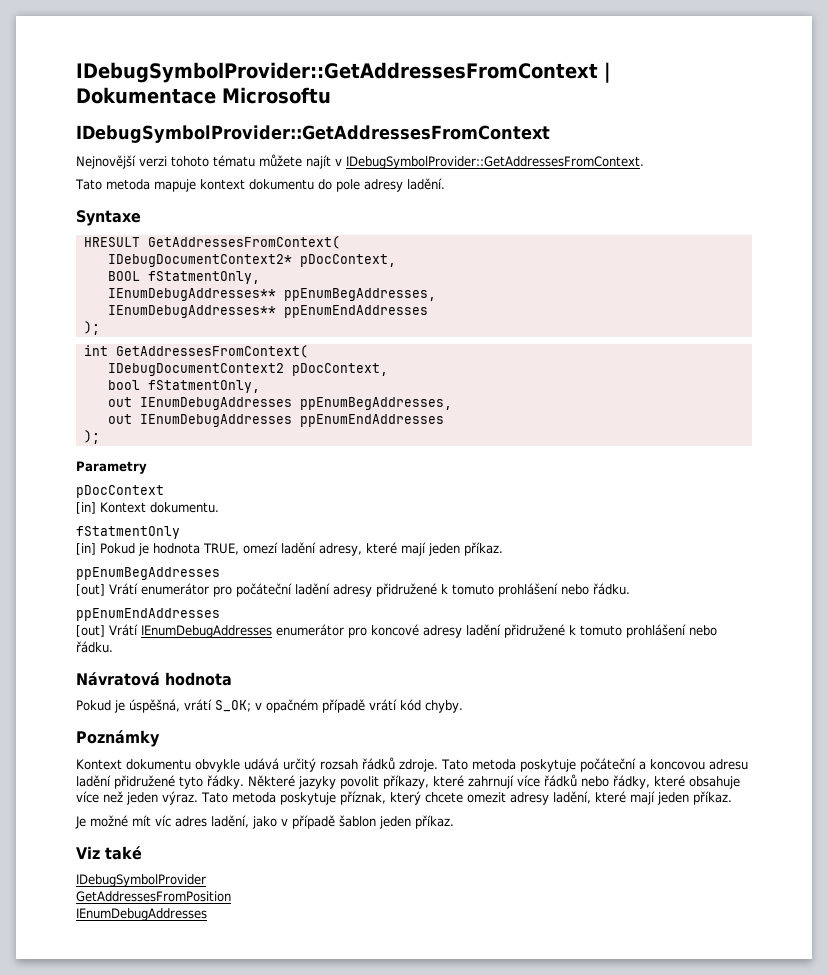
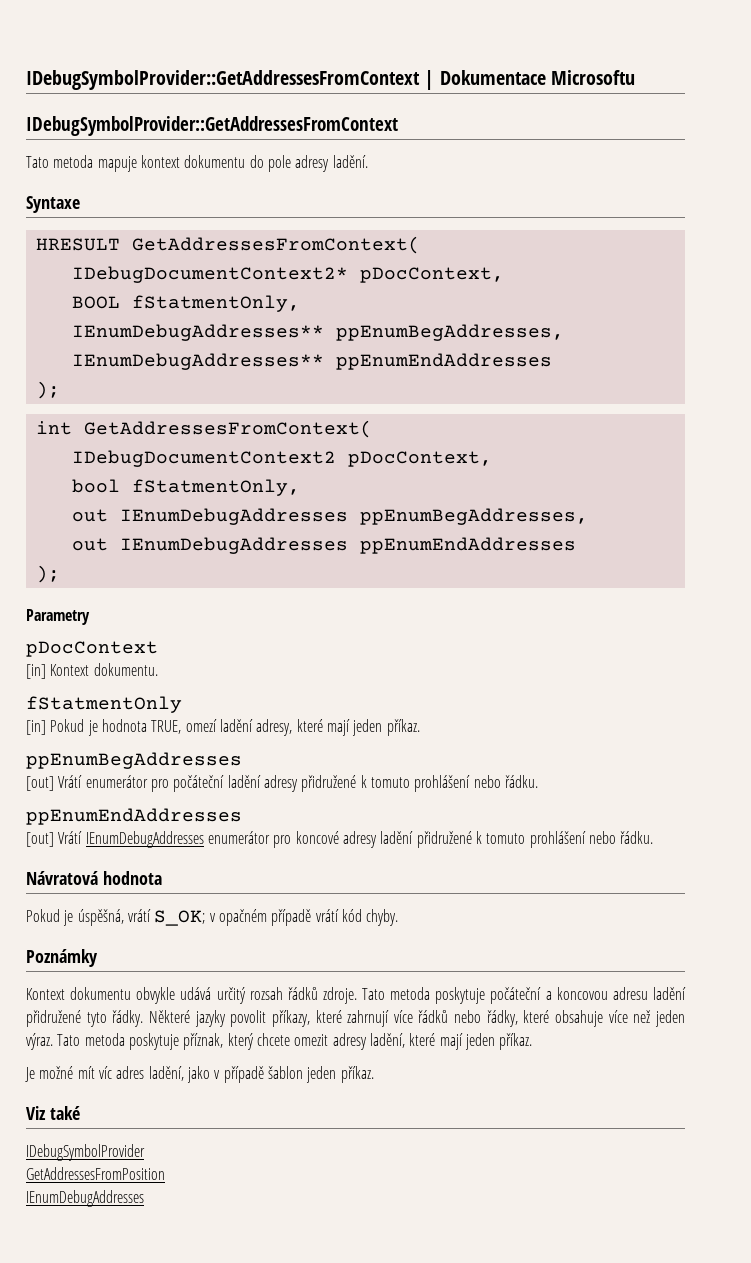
[76,154,644,169] // Nejnovější verzi tohoto tématu můžete najít v IDebugSymbolProvider::GetAddressesFromContext. -> (398, 126) none

